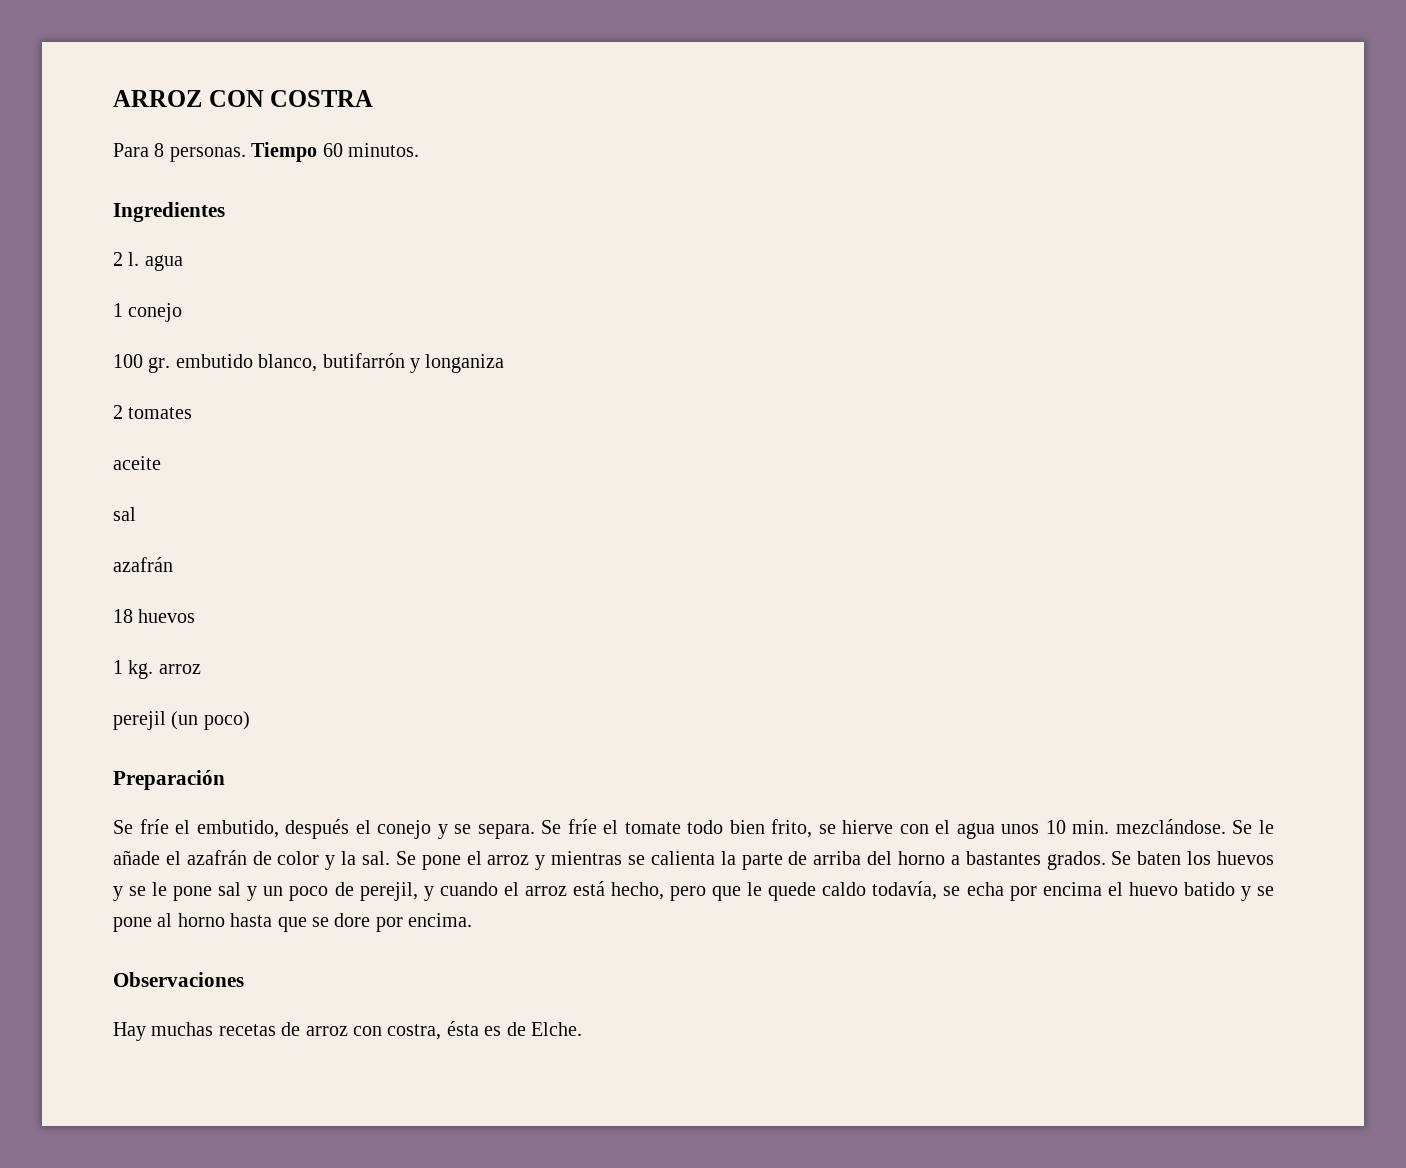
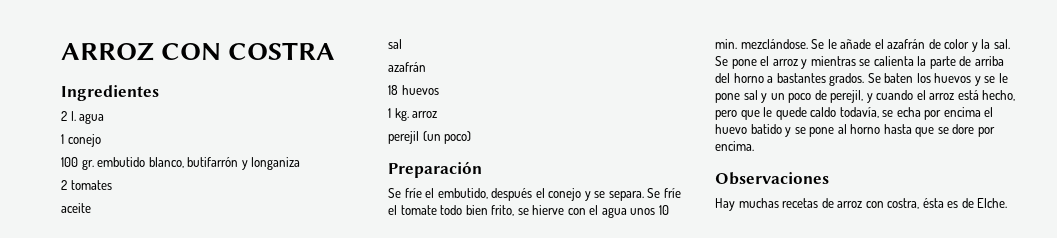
[113,142,419,162] // Para 8 personas. Tiempo 60 minutos. -> (336, 51) none

